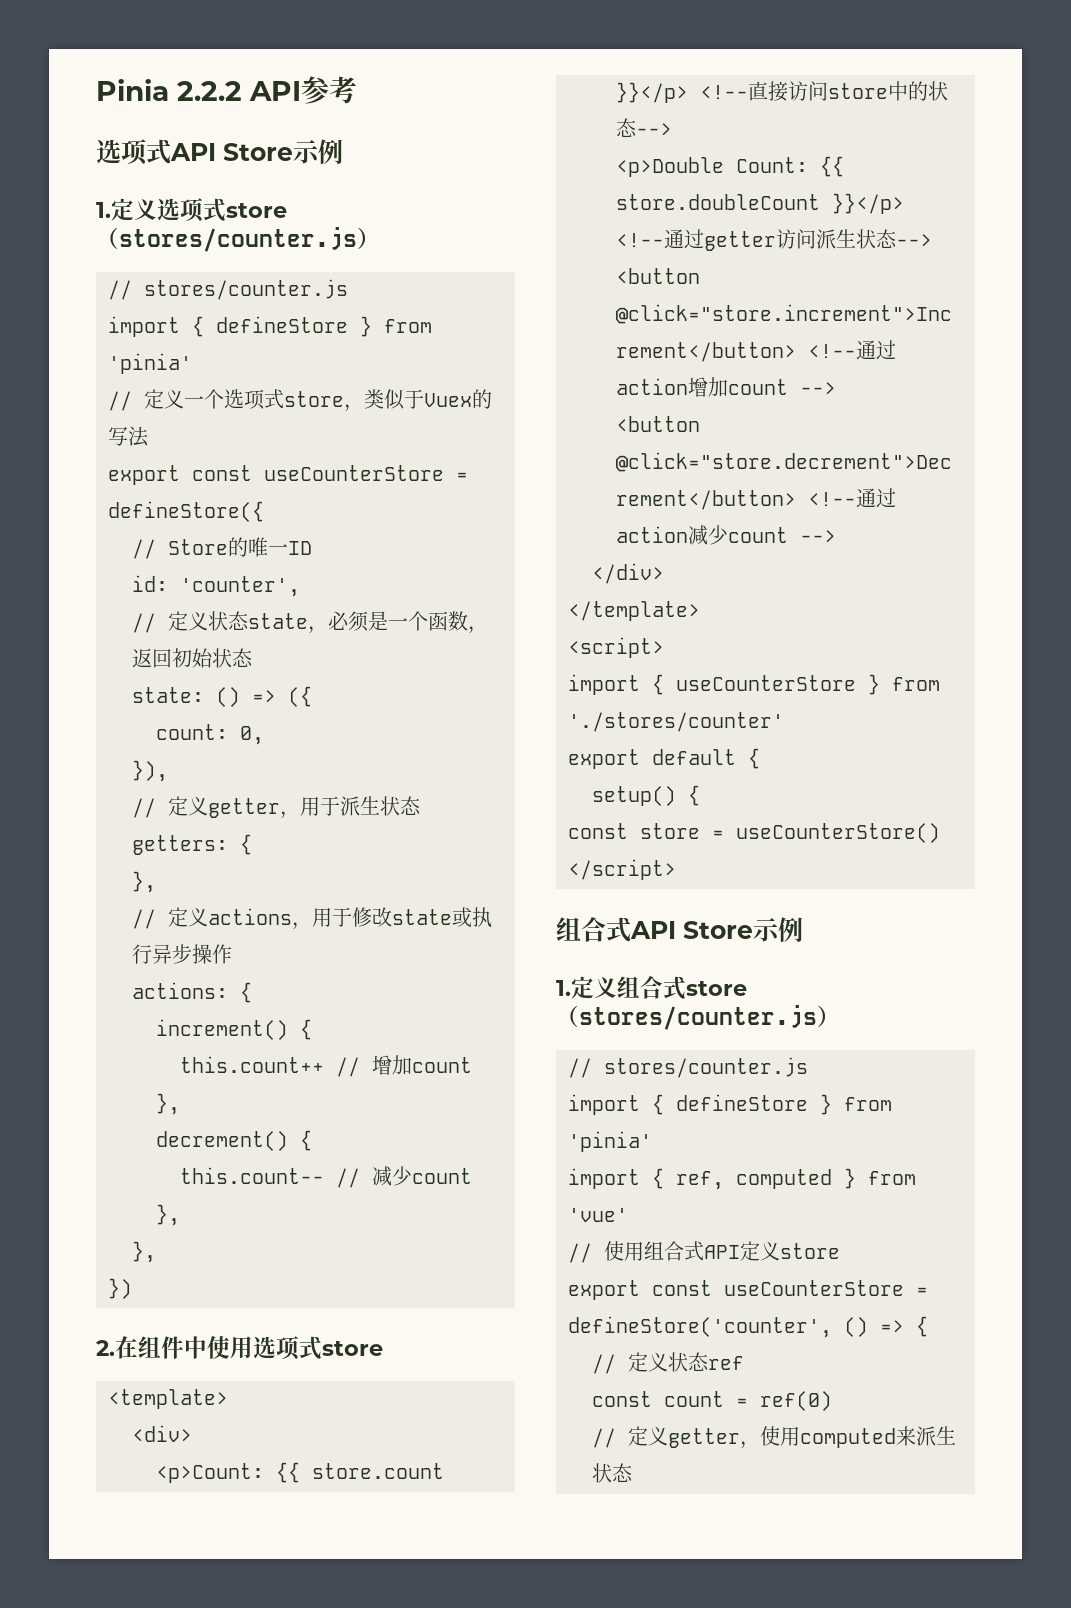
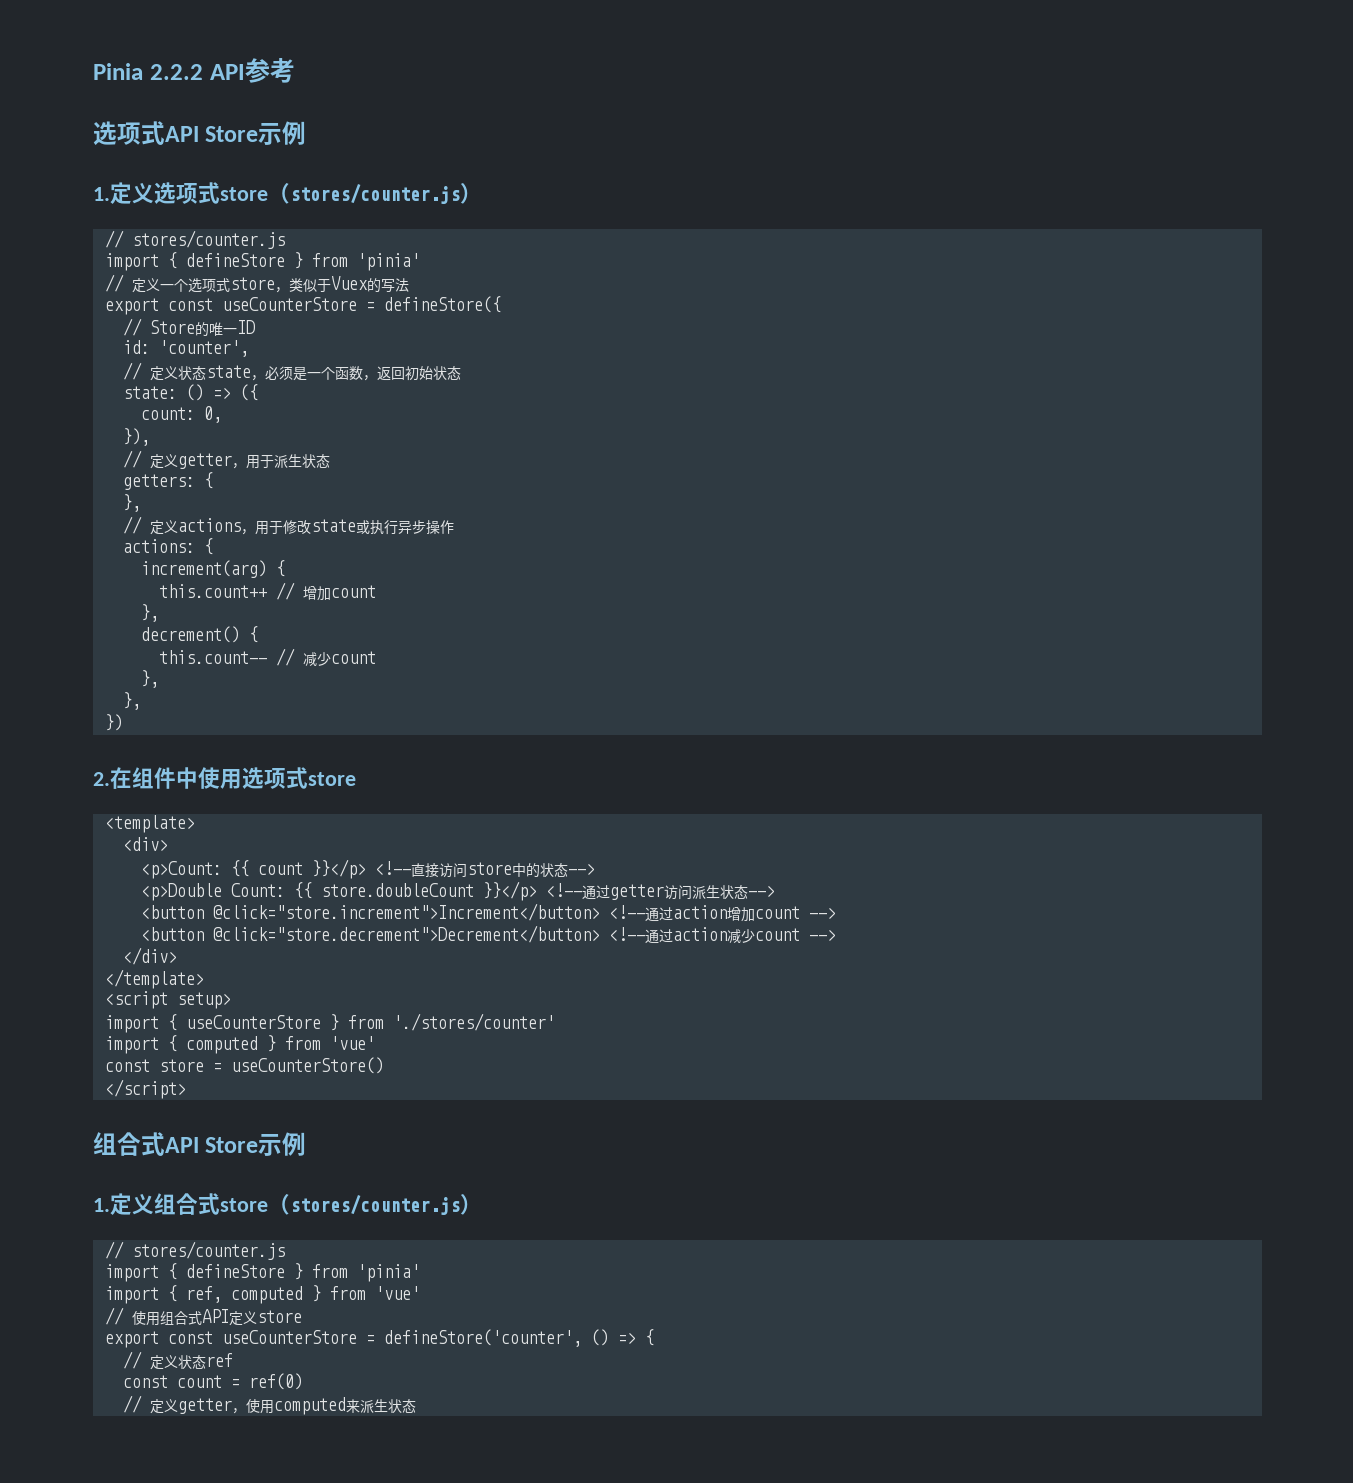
[156,1019,288,1040] increment() -> [141,560,267,578] increment(arg)
[312,1463,444,1479] store.count -> [258,862,303,875] count
[568,637,664,658] <script> -> [105,991,231,1009] <script setup>
[568,748,760,769] [592,785,700,806] export default { // setup() { -> [105,1035,375,1054] import { computed } from 'vue'

